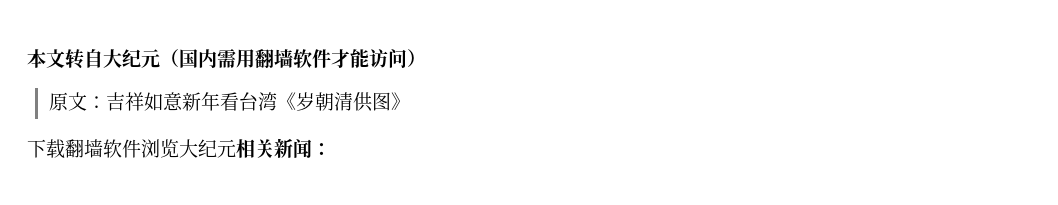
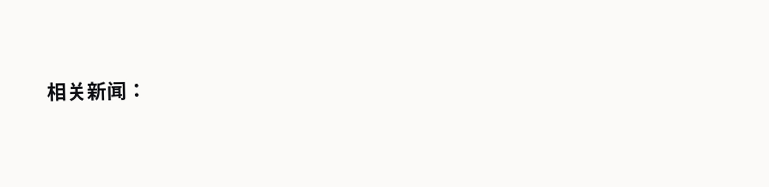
[27,49,426,69] [48,92,410,112] [27,139,236,159] 本文转自大纪元（国内需用翻墙软件才能访问） // 原文：吉祥如意新年看台湾《岁朝清供图》 // 下载翻墙软件浏览大纪元 -> (46, 92) none

